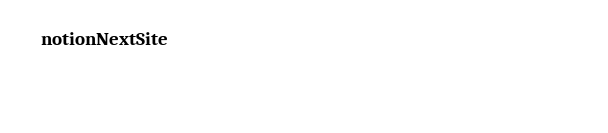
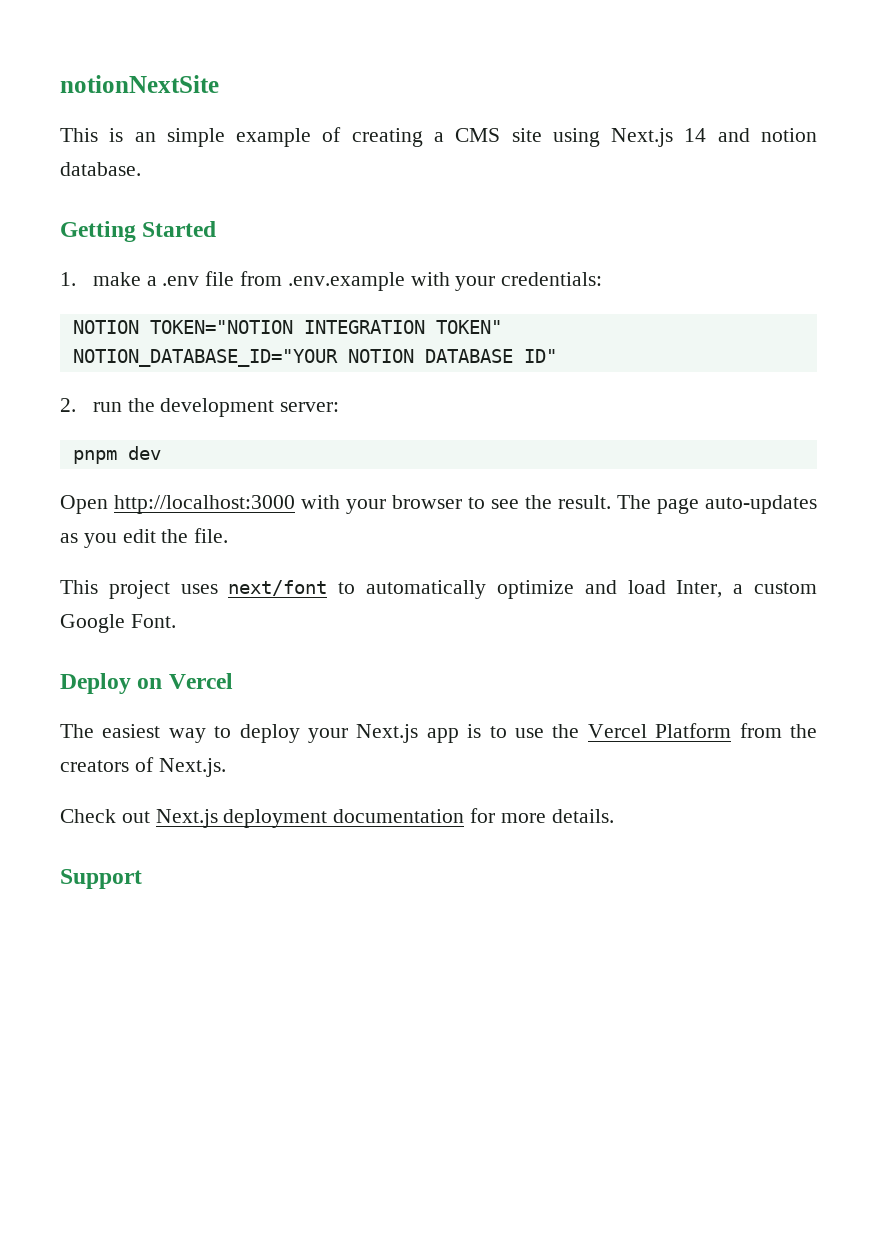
(168, 38) none -> [60,127,818,147] [60,162,141,176] [60,221,217,242] [60,271,603,291] [72,320,502,334] [72,349,557,367] [60,398,340,417] [72,446,161,464] [60,495,817,514] [60,528,229,548] [60,580,818,599] [60,614,176,633] [60,673,233,694] [60,723,817,743] [60,757,226,777] [60,808,614,828] [60,869,142,889] // This is an simple example of creating a CMS site using Next.js 14 and notion database. // Getting Started // 1. make a .env file from .env.example with your credentials: // NOTION TOKEN="NOTION INTEGRATION TOKEN" // NOTION_DATABASE_ID="YOUR NOTION DATABASE ID" // 2. run the development server: // pnpm dev // Open http://localhost:3000 with your browser to see the result. The page auto-updates as you edit the file. // This project uses next/font to automatically optimize and load Inter, a custom Google Font. // Deploy on Vercel // The easiest way to deploy your Next.js app is to use the Vercel Platform from the creators of Next.js. // Check out Next.js deployment documentation for more details. // Support

